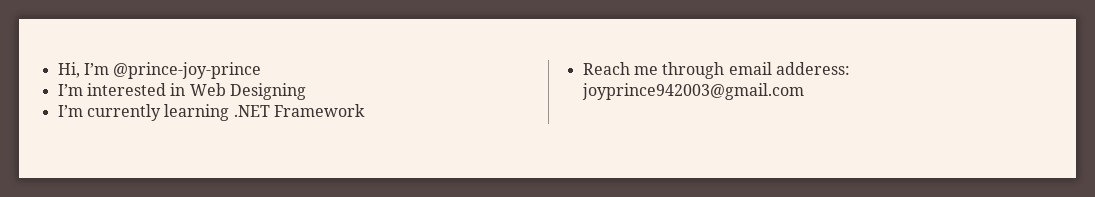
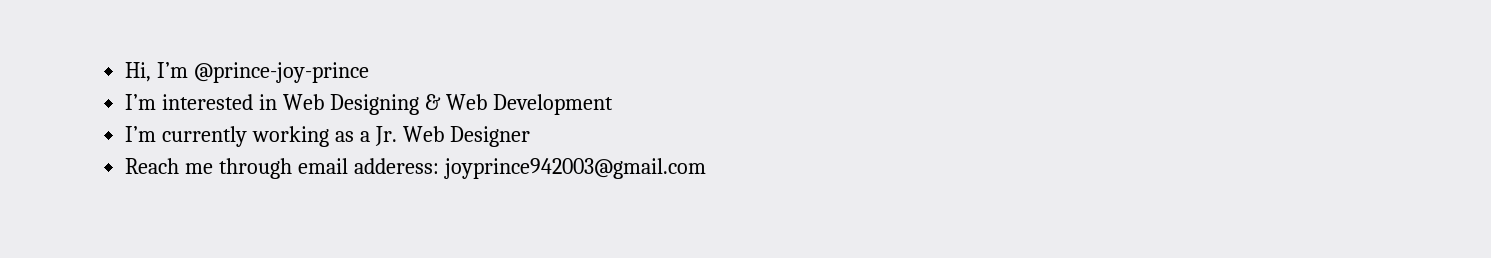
(306, 91) none -> [424,94,613,115] & Web Development
[164,104,365,121] learning .NET Framework -> [252,126,530,147] working as a Jr. Web Designer

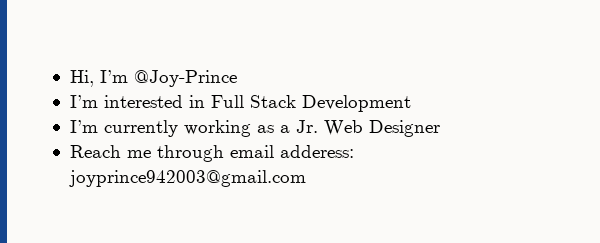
[194,62,370,83] @prince-joy-prince -> [133,70,237,87] @Joy-Prince
[283,94,487,115] Web Designing & Web -> [210,95,296,108] Full Stack

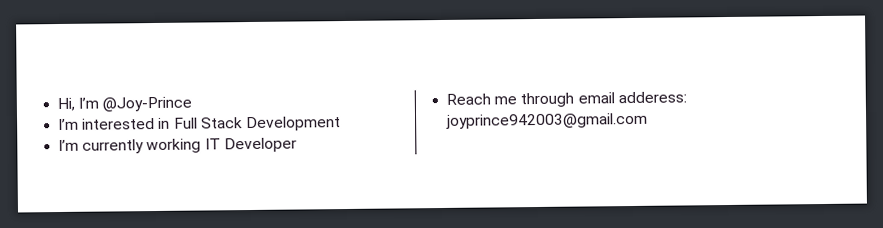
[256,120,440,137] as a Jr. Web Designer -> [204,137,297,153] IT Developer

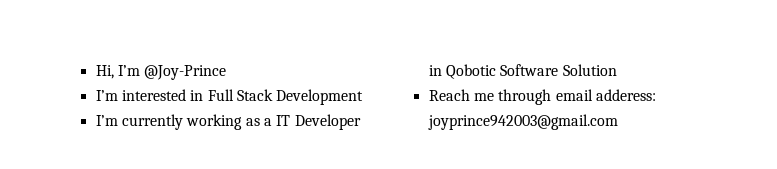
(202, 146) none -> [245,118,272,126] as a
(297, 145) none -> [428,64,617,79] in Qobotic Software Solution

